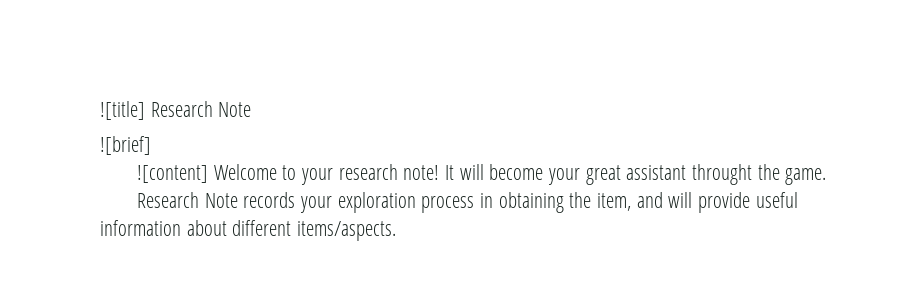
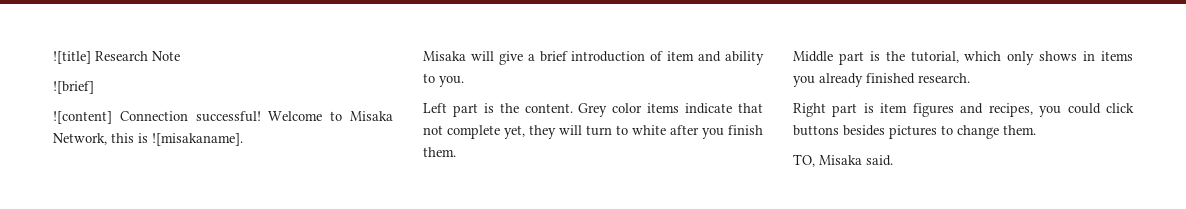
[213,164,827,185] [137,192,798,213] [100,220,397,241] Welcome to your research note! It will become your great assistant throught the game. // Research Note records your exploration process in obtaining the item, and will provide useful information about different items/aspects. -> [119,111,394,122] [53,133,243,146] [423,51,764,65] [423,73,464,87] [423,103,763,117] [423,125,763,139] [423,147,456,157] [793,51,1133,65] [793,73,970,87] [793,103,1134,117] [793,125,1036,139] [793,154,893,167] Connection successful! Welcome to Misaka Network, this is ![misakaname]. // Misaka will give a brief introduction of item and ability to you. // Left part is the content. Grey color items indicate that not complete yet, they will turn to white after you finish them. // Middle part is the tutorial, which only shows in items you already finished research. // Right part is item figures and recipes, you could click buttons besides pictures to change them. // TO, Misaka said.

